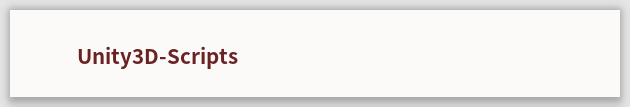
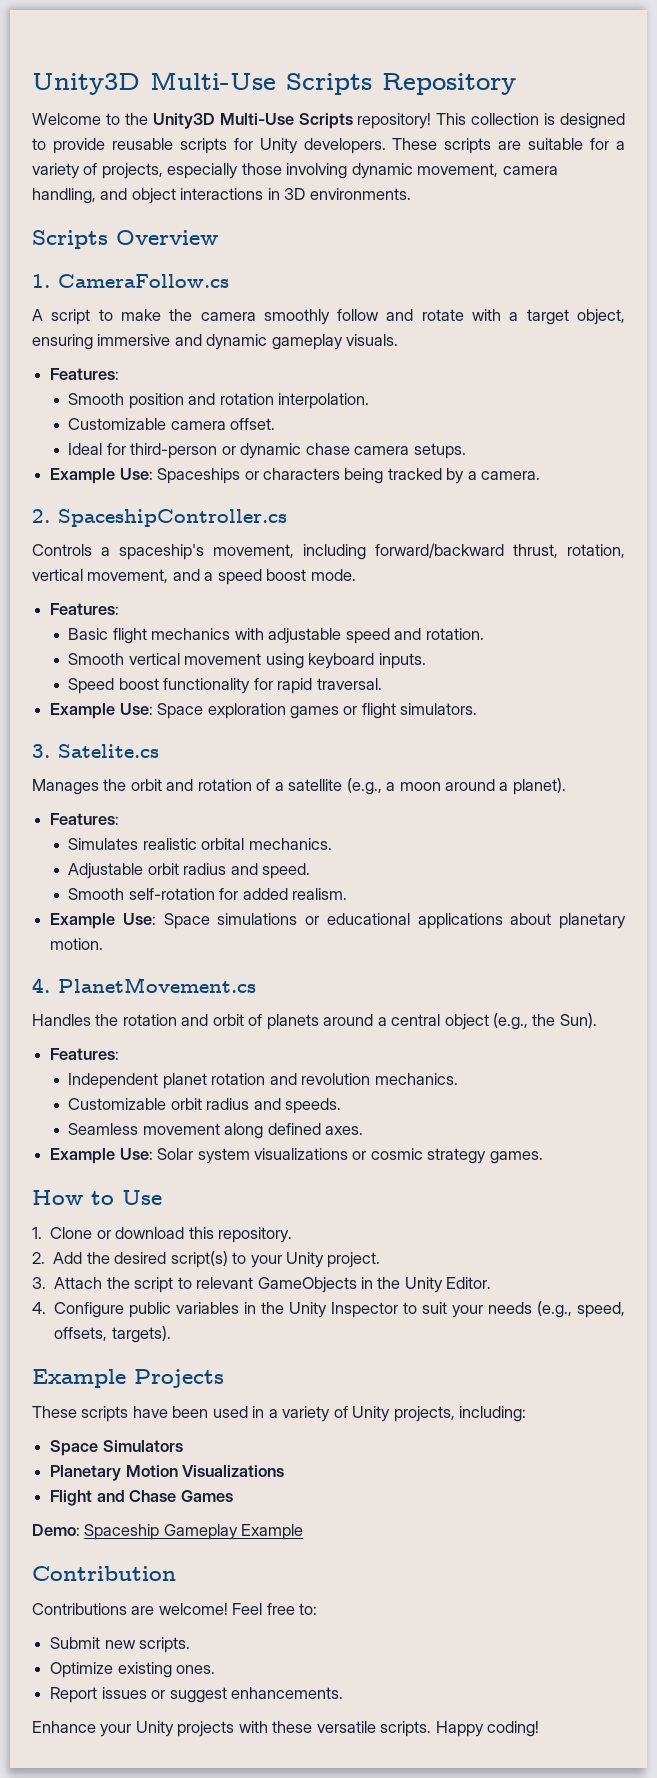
[77,46,238,69] Unity3D-Scripts -> [32,72,516,95] [32,113,625,129] [32,138,625,154] [32,163,558,179] [32,188,411,204] [32,230,218,249] [32,274,229,288] [32,309,626,325] [32,334,399,350] [50,368,120,380] [68,393,370,409] [68,418,276,430] [68,443,466,459] [50,468,541,484] [32,509,287,527] [32,543,625,560] [32,569,356,585] [50,603,120,615] [68,628,484,644] [68,653,426,669] [68,678,382,694] [50,703,478,719] [32,744,159,758] [32,778,566,795] [50,813,120,825] [68,838,332,850] [68,863,311,879] [68,888,348,900] [50,913,626,929] [50,938,104,950] [32,977,256,993] [32,1013,597,1030] [50,1048,120,1060] [68,1073,458,1089] [68,1098,342,1114] [68,1123,364,1139] [50,1148,543,1164] [32,1190,162,1205] [32,1227,293,1243] [32,1251,381,1268] [32,1277,492,1293] [32,1301,626,1318] [54,1326,171,1343] [32,1369,224,1388] [32,1406,527,1422] [50,1440,183,1456] [50,1465,285,1481] [50,1490,233,1506] [32,1524,304,1540] [32,1566,176,1581] [32,1603,318,1615] [50,1637,191,1653] [50,1662,216,1678] [50,1687,343,1703] [32,1721,540,1737] Unity3D Multi-Use Scripts Repository // Welcome to the Unity3D Multi-Use Scripts repository! This collection is designed to provide reusable scripts for Unity developers. These scripts are suitable for a variety of projects, especially those involving dynamic movement, camera handling, and object interactions in 3D environments. // Scripts Overview // 1. CameraFollow.cs // A script to make the camera smoothly follow and rotate with a target object, ensuring immersive and dynamic gameplay visuals. // Features: // Smooth position and rotation interpolation. // Customizable camera offset. // Ideal for third-person or dynamic chase camera setups. // Example Use: Spaceships or characters being tracked by a camera. // 2. SpaceshipController.cs // Controls a spaceship's movement, including forward/backward thrust, rotation, vertical movement, and a speed boost mode. // Features: // Basic flight mechanics with adjustable speed and rotation. // Smooth vertical movement using keyboard inputs. // Speed boost functionality for rapid traversal. // Example Use: Space exploration games or flight simulators. // 3. Satelite.cs // Manages the orbit and rotation of a satellite (e.g., a moon around a planet). // Features: // Simulates realistic orbital mechanics. // Adjustable orbit radius and speed. // Smooth self-rotation for added realism. // Example Use: Space simulations or educational applications about planetary motion. // 4. PlanetMovement.cs // Handles the rotation and orbit of planets around a central object (e.g., the Sun). // Features: // Independent planet rotation and revolution mechanics. // Customizable orbit radius and speeds. // Seamless movement along defined axes. // Example Use: Solar system visualizations or cosmic strategy games. // How to Use // 1. Clone or download this repository. // 2. Add the desired script(s) to your Unity project. // 3. Attach the script to relevant GameObjects in the Unity Editor. // 4. Configure public variables in the Unity Inspector to suit your needs (e.g., speed, offsets, targets). // Example Projects // These scripts have been used in a variety of Unity projects, including: // Space Simulators // Planetary Motion Visualizations // Flight and Chase Games // Demo: Spaceship Gameplay Example // Contribution // Contributions are welcome! Feel free to: // Submit new scripts. // Optimize existing ones. // Report issues or suggest enhancements. // Enhance your Unity projects with these versatile scripts. Happy coding!

